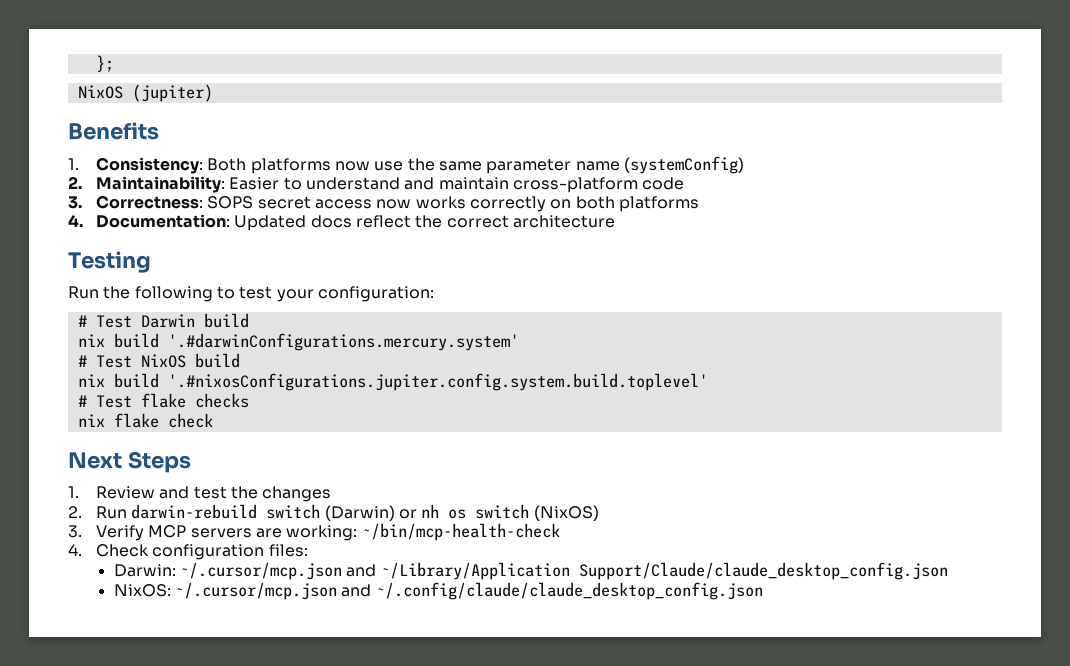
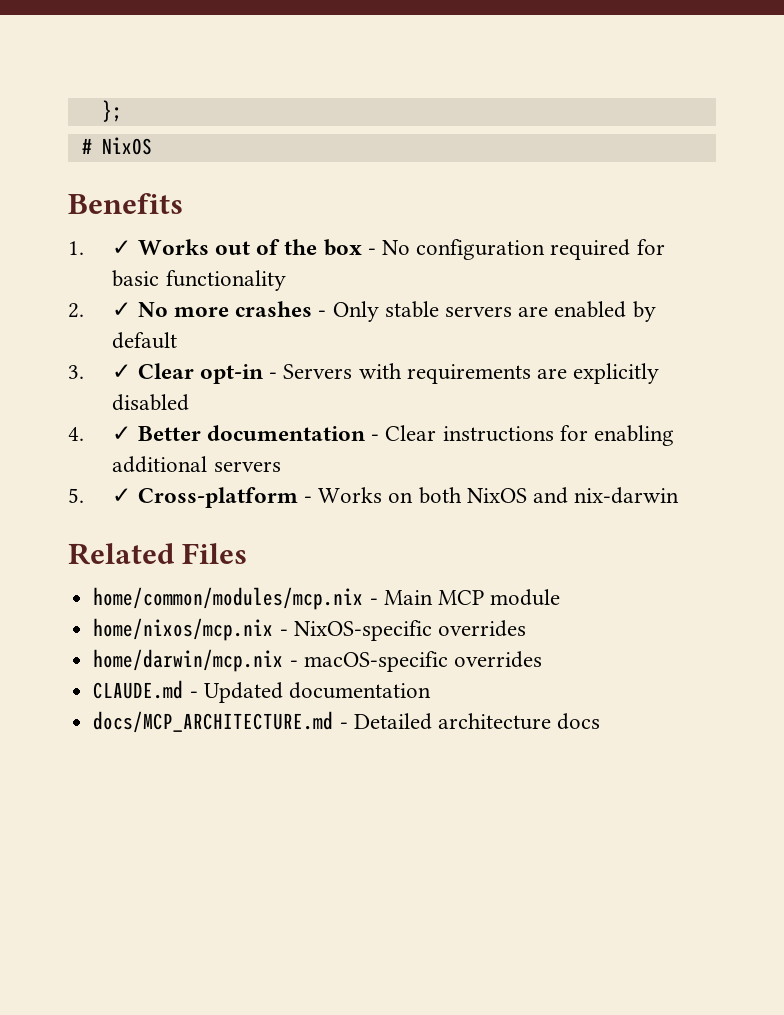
[77,84,213,102] NixOS (jupiter) -> [81,137,152,155] # NixOS
[96,156,744,174] [68,176,685,193] [68,195,699,212] [68,214,615,231] [68,251,151,273] [68,286,434,302] [77,313,249,328] [77,333,519,351] [77,353,240,368] [77,373,708,391] [77,393,249,408] [77,413,213,428] [68,451,191,473] [68,486,332,502] [68,504,599,521] [68,523,560,541] [68,544,308,560] [113,562,948,580] [113,582,763,600] Consistency: Both platforms now use the same parameter name (systemConfig) // 2. Maintainability: Easier to understand and maintain cross-platform code // 3. Correctness: SOPS secret access now works correctly on both platforms // 4. Documentation: Updated docs reflect the correct architecture // Testing // Run the following to test your configuration: // # Test Darwin build // nix build '.#darwinConfigurations.mercury.system' // # Test NixOS build // nix build '.#nixosConfigurations.jupiter.config.system.build.toplevel' // # Test flake checks // nix flake check // Next Steps // 1. Review and test the changes // 2. Run darwin-rebuild switch (Darwin) or nh os switch (NixOS) // 3. Verify MCP servers are working: ~/bin/mcp-health-check // 4. Check configuration files: // Darwin: ~/.cursor/mcp.json and ~/Library/Application Support/Claude/claude_desktop_config.json // NixOS: ~/.cursor/mcp.json and ~/.config/claude/claude_desktop_config.json -> [112,239,665,260] [112,270,286,291] [68,301,656,322] [112,332,178,349] [68,363,660,384] [112,394,190,411] [68,425,674,446] [112,456,281,473] [68,487,680,508] [68,543,248,565] [93,587,561,610] [93,618,526,641] [93,649,542,672] [93,680,431,703] [93,711,601,733] ✓ Works out of the box - No configuration required for basic functionality // 2. ✓ No more crashes - Only stable servers are enabled by default // 3. ✓ Clear opt-in - Servers with requirements are explicitly disabled // 4. ✓ Better documentation - Clear instructions for enabling additional servers // 5. ✓ Cross-platform - Works on both NixOS and nix-darwin // Related Files // home/common/modules/mcp.nix - Main MCP module // home/nixos/mcp.nix - NixOS-specific overrides // home/darwin/mcp.nix - macOS-specific overrides // CLAUDE.md - Updated documentation // docs/MCP_ARCHITECTURE.md - Detailed architecture docs

